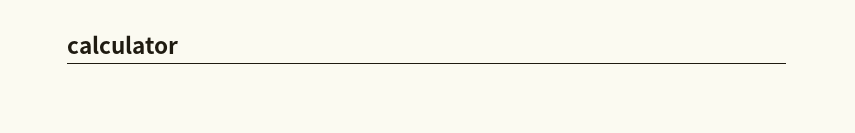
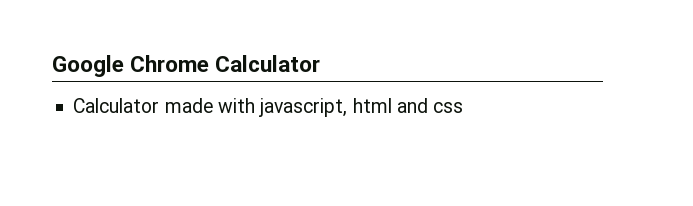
[67,35,178,54] calculator -> [52,55,321,77] [73,98,464,117] Google Chrome Calculator // Calculator made with javascript, html and css

